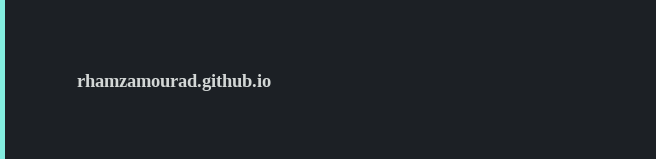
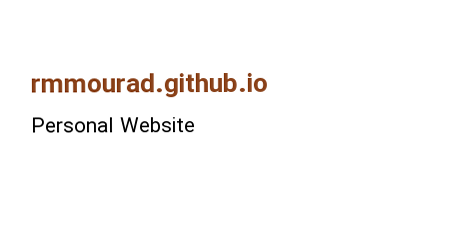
[77,74,271,91] rhamzamourad.github.io -> [30,72,268,98] [30,117,196,133] rmmourad.github.io // Personal Website

